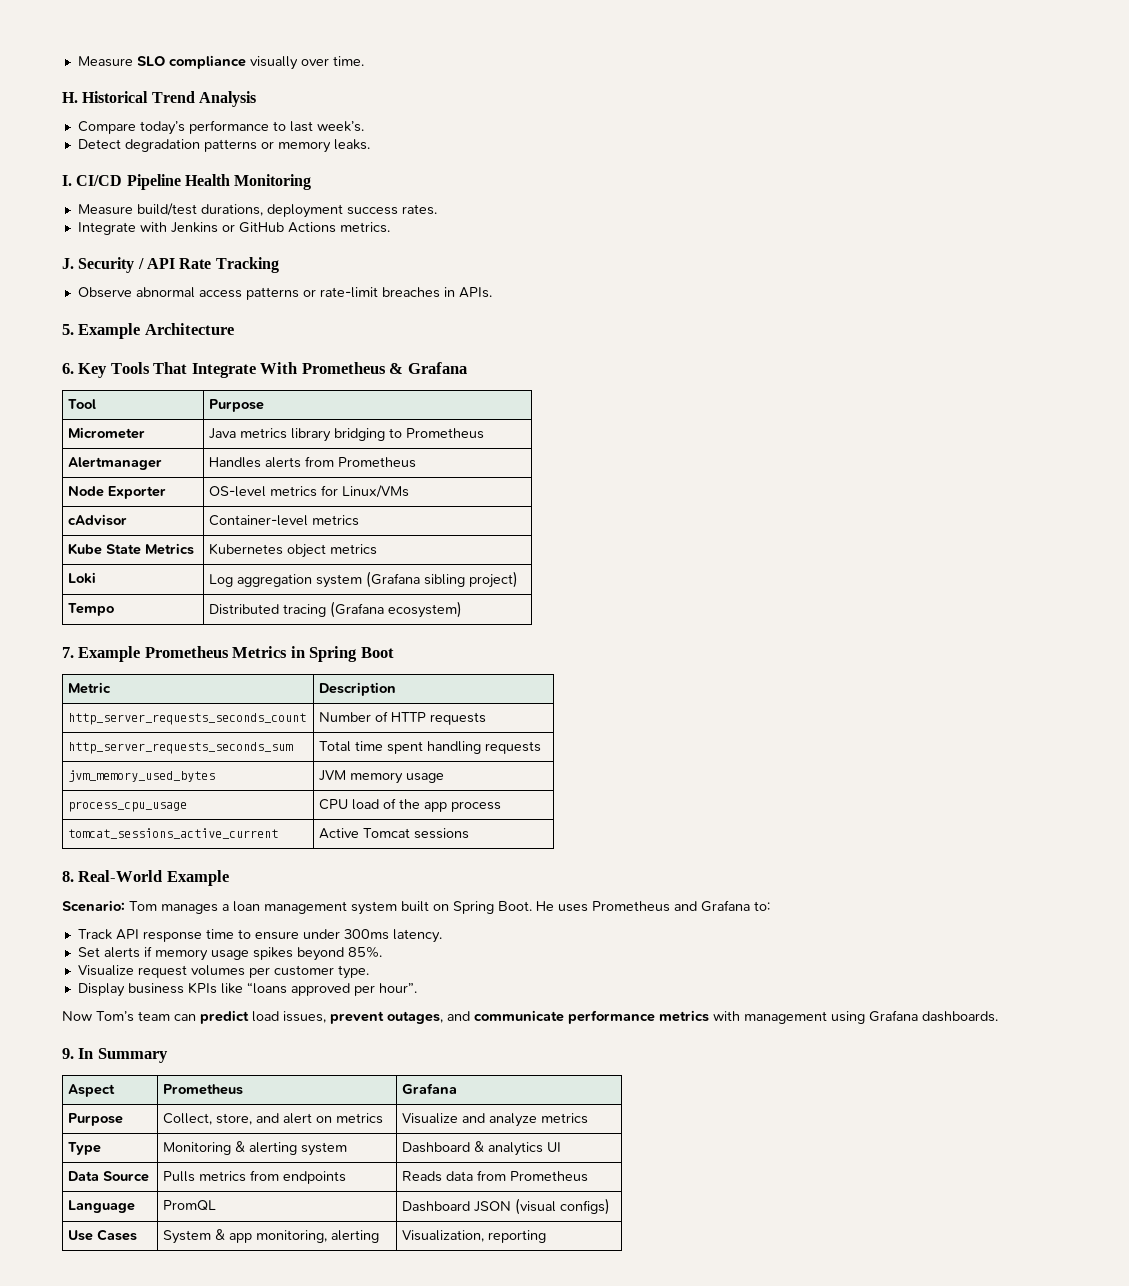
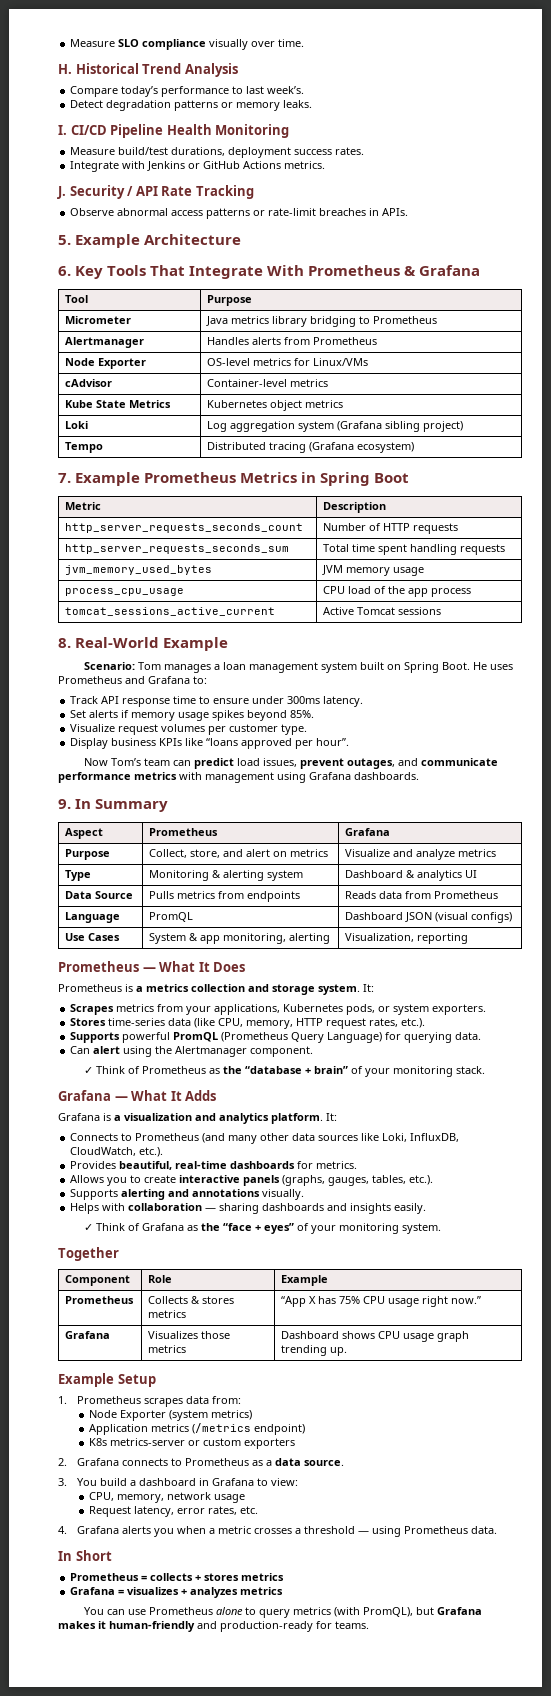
(547, 1236) none -> [58,961,246,972] [58,984,374,995] [70,1004,487,1015] [70,1018,426,1029] [70,1032,482,1043] [70,1046,314,1057] [84,1066,486,1077] [58,1090,217,1101] [58,1113,337,1124] [70,1133,460,1144] [70,1147,164,1157] [70,1161,358,1170] [70,1175,434,1186] [70,1189,305,1200] [70,1203,427,1214] [84,1223,442,1234] [58,1247,119,1261] [65,1275,131,1286] [148,1275,173,1283] [281,1275,329,1286] [65,1296,135,1304] [148,1296,235,1304] [148,1310,187,1318] [281,1296,482,1307] [65,1331,111,1339] [148,1331,231,1339] [148,1345,187,1353] [281,1331,470,1342] [281,1345,348,1356] [58,1373,156,1387] [58,1396,241,1407] [89,1410,253,1421] [89,1423,306,1435] [89,1438,296,1449] [58,1458,344,1466] [58,1478,298,1486] [89,1492,246,1503] [89,1506,259,1517] [58,1526,497,1537] [58,1550,112,1561] [70,1573,285,1581] [70,1587,284,1598] [84,1607,483,1618] [58,1621,369,1632] // Prometheus — What It Does // Prometheus is a metrics collection and storage system. It: // Scrapes metrics from your applications, Kubernetes pods, or system exporters. // Stores time-series data (like CPU, memory, HTTP request rates, etc.). // Supports powerful PromQL (Prometheus Query Language) for querying data. // Can alert using the Alertmanager component. // ✓ Think of Prometheus as the “database + brain” of your monitoring stack. // Grafana — What It Adds // Grafana is a visualization and analytics platform. It: // Connects to Prometheus (and many other data sources like Loki, InfluxDB, CloudWatch, etc.). // Provides beautiful, real-time dashboards for metrics. // Allows you to create interactive panels (graphs, gauges, tables, etc.). // Supports alerting and annotations visually. // Helps with collaboration — sharing dashboards and insights easily. // ✓ Think of Grafana as the “face + eyes” of your monitoring system. // Together // Component | Role | Example // Prometheus | Collects & stores metrics | “App X has 75% CPU usage right now.” // Grafana | Visualizes those metrics | Dashboard shows CPU usage graph trending up. // Example Setup // 1. Prometheus scrapes data from: // Node Exporter (system metrics) // Application metrics (/metrics endpoint) // K8s metrics-server or custom exporters // 2. Grafana connects to Prometheus as a data source. // 3. You build a dashboard in Grafana to view: // CPU, memory, network usage // Request latency, error rates, etc. // 4. Grafana alerts you when a metric crosses a threshold — using Prometheus data. // In Short // Prometheus = collects + stores metrics // Grafana = visualizes + analyzes metrics // You can use Prometheus alone to query metrics (with PromQL), but Grafana makes it human-friendly and production-ready for teams.

